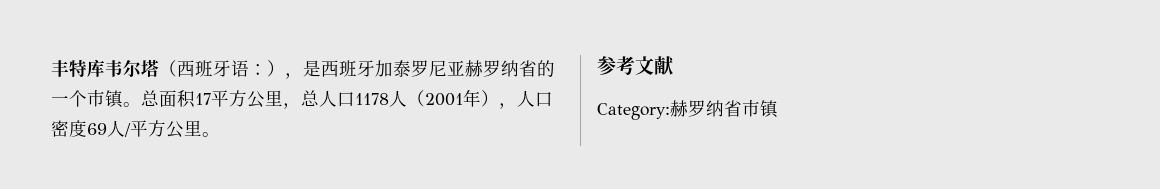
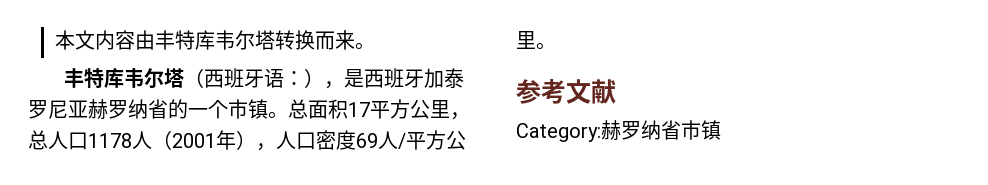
(51, 68) none -> [55,30,376,50] 本文内容由丰特库韦尔塔转换而来。 //

